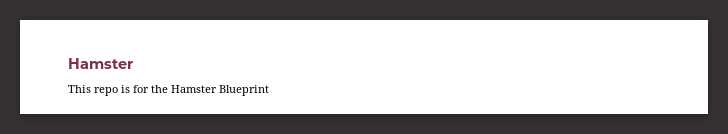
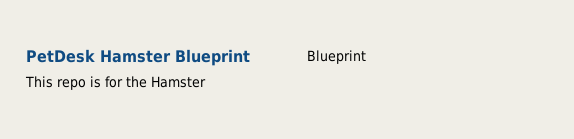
[68,58,133,69] Hamster -> [26,49,250,66] PetDesk Hamster Blueprint

